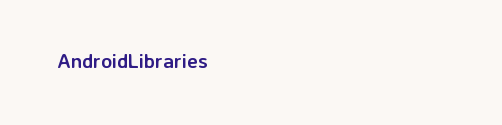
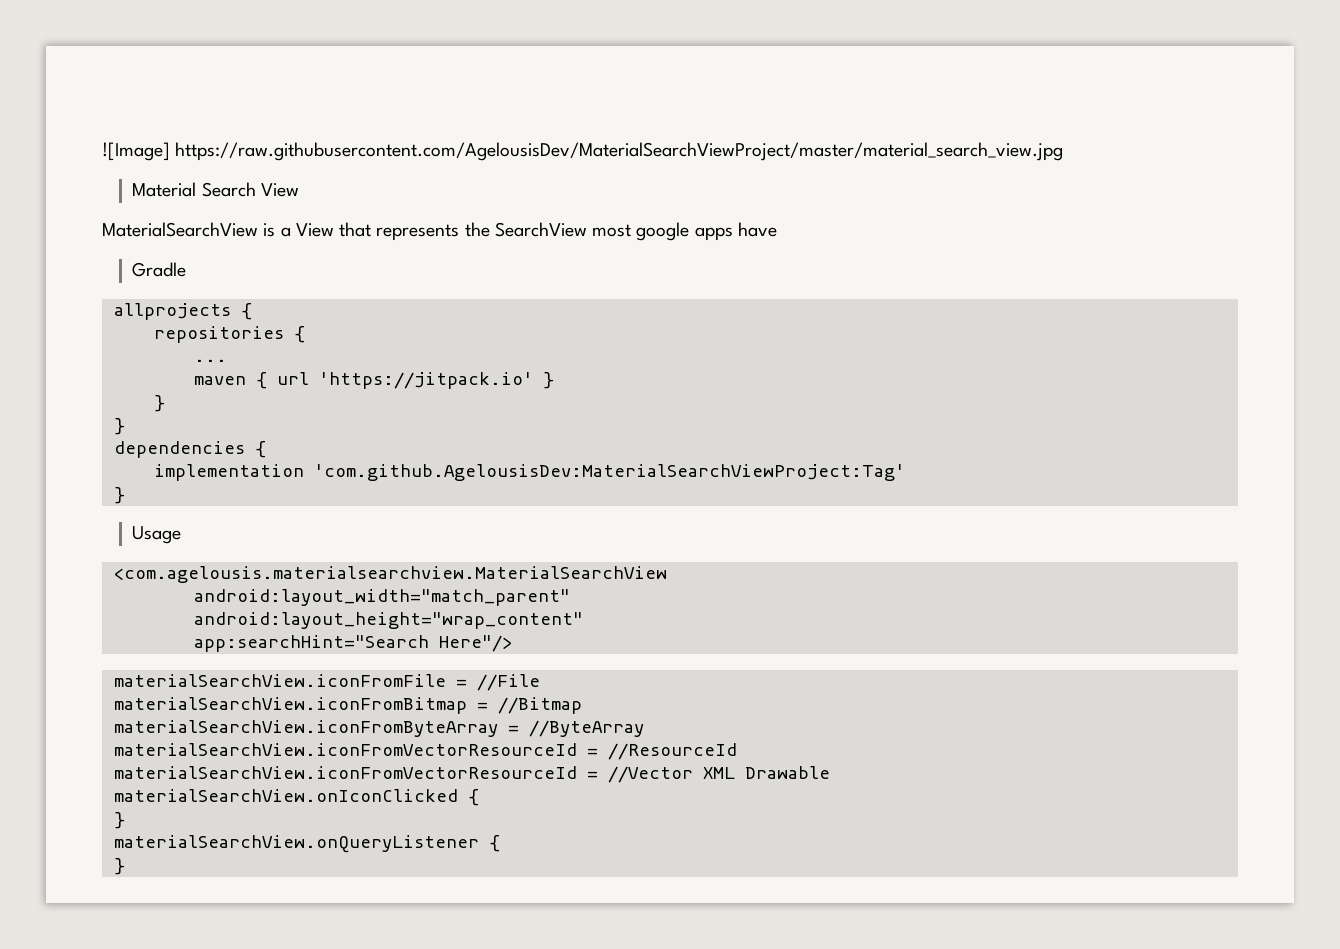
[57,54,208,68] AndroidLibraries -> [102,142,1064,161] [132,182,299,197] [102,222,777,241] [132,262,187,277] [113,303,252,320] [153,326,305,343] [193,359,227,362] [193,372,554,389] [153,395,165,412] [113,418,125,435] [113,441,266,458] [153,464,905,481] [113,487,125,504] [132,526,182,544] [113,566,667,583] [193,589,570,606] [193,612,583,629] [193,635,512,652] [113,674,540,691] [113,697,582,714] [113,720,644,737] [113,743,737,760] [113,766,830,783] [113,789,479,806] [113,812,125,829] [113,835,500,853] [113,858,125,875] ![Image] https://raw.githubusercontent.com/AgelousisDev/MaterialSearchViewProject/master/material_search_view.jpg // Material Search View // MaterialSearchView is a View that represents the SearchView most google apps have // Gradle // allprojects { // repositories { // ... // maven { url 'https://jitpack.io' } // } // } // dependencies { // implementation 'com.github.AgelousisDev:MaterialSearchViewProject:Tag' // } // Usage // <com.agelousis.materialsearchview.MaterialSearchView // android:layout_width="match_parent" // android:layout_height="wrap_content" // app:searchHint="Search Here"/> // materialSearchView.iconFromFile = //File // materialSearchView.iconFromBitmap = //Bitmap // materialSearchView.iconFromByteArray = //ByteArray // materialSearchView.iconFromVectorResourceId = //ResourceId // materialSearchView.iconFromVectorResourceId = //Vector XML Drawable // materialSearchView.onIconClicked { // } // materialSearchView.onQueryListener { // }

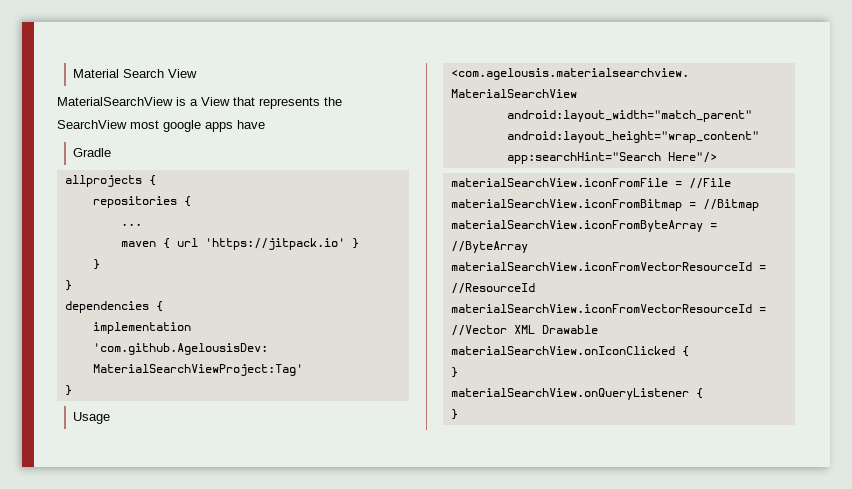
[102,142,1064,161] ![Image] https://raw.githubusercontent.com/AgelousisDev/MaterialSearchViewProject/master/material_search_view.jpg // -> (72, 73) none

